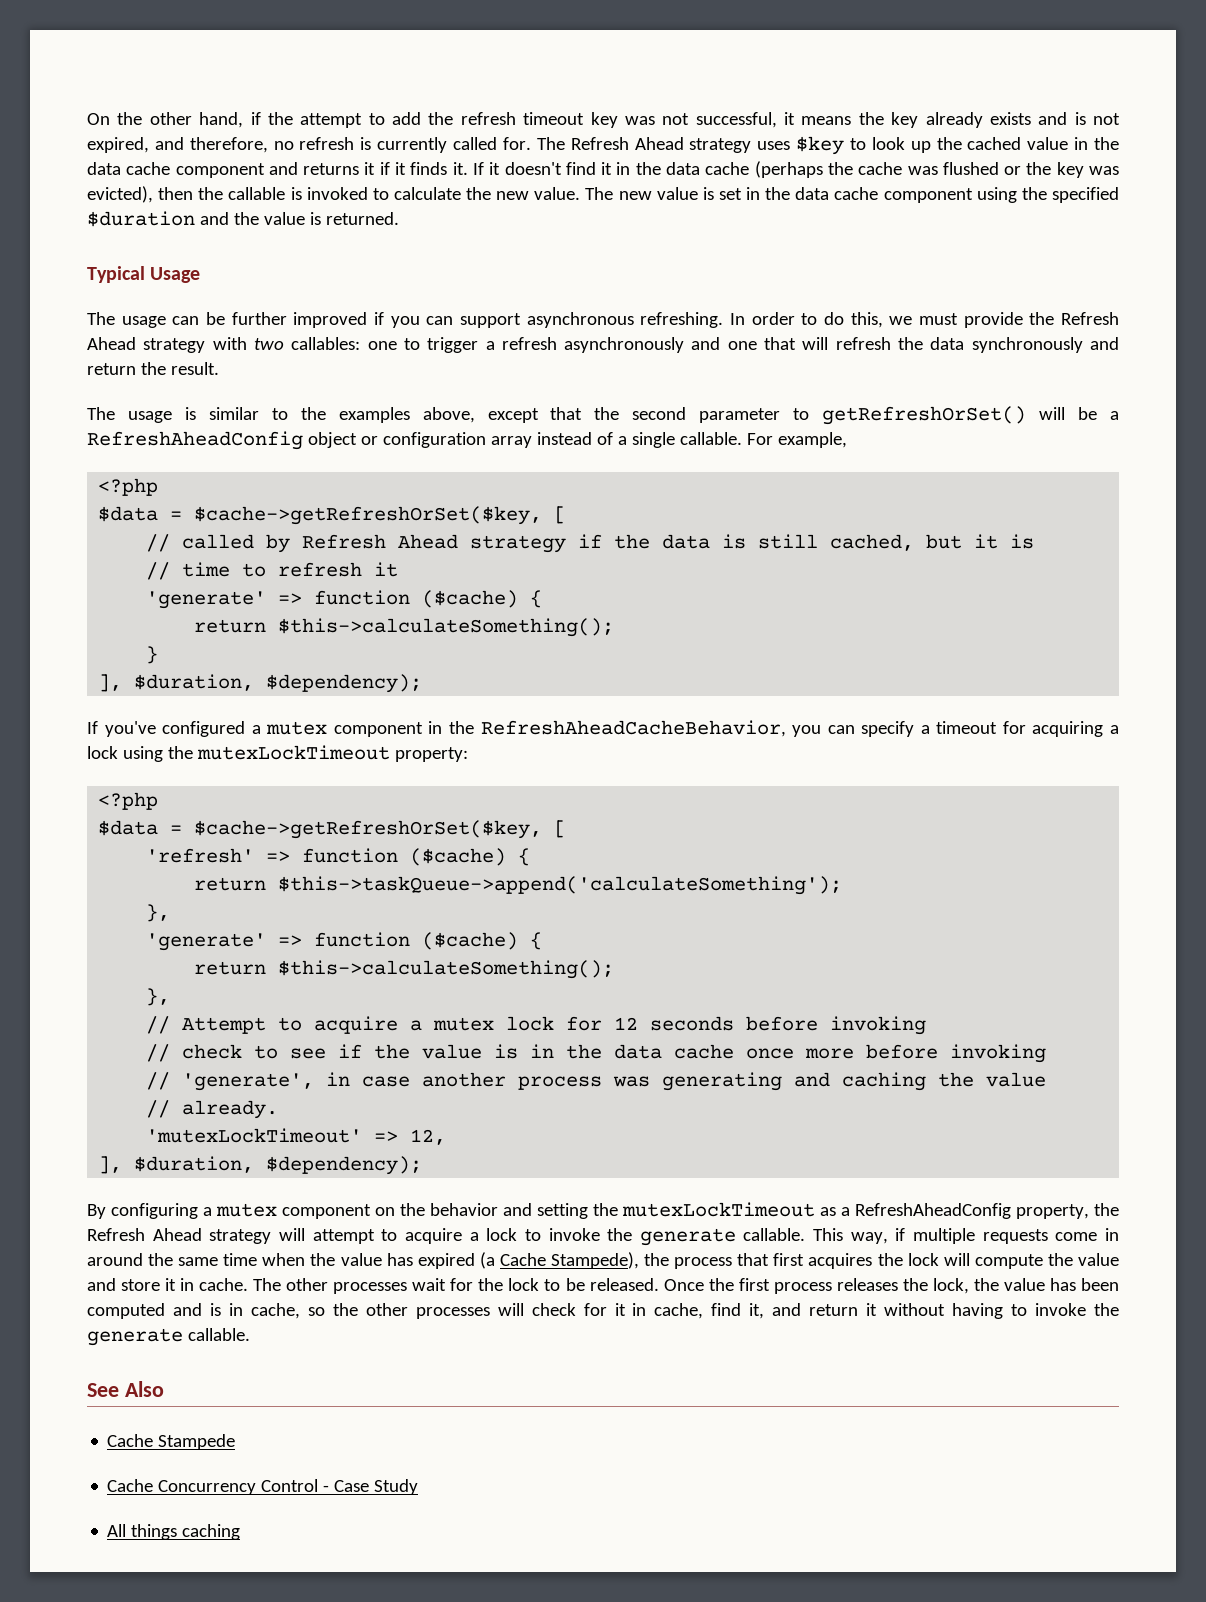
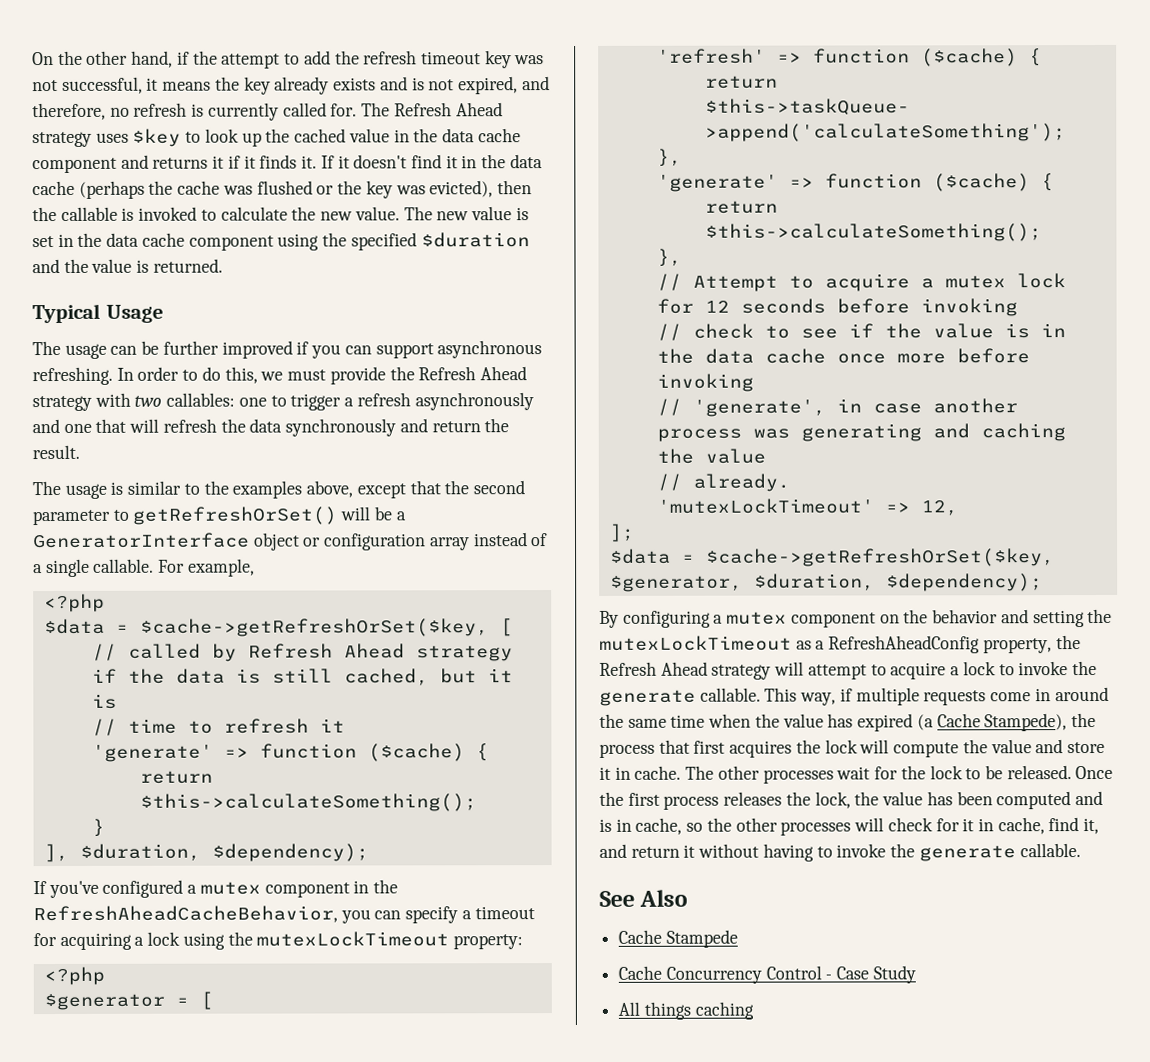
[87,431,303,450] RefreshAheadConfig -> [33,532,250,549] GeneratorInterface
[98,820,543,839] $data = $cache->getRefreshOrSet($key, -> [43,993,189,1011] $generator =
[98,1156,123,1174] ], -> [608,523,635,542] [609,548,1055,567] [609,575,743,592] ]; // $data = $cache->getRefreshOrSet($key, $generator,

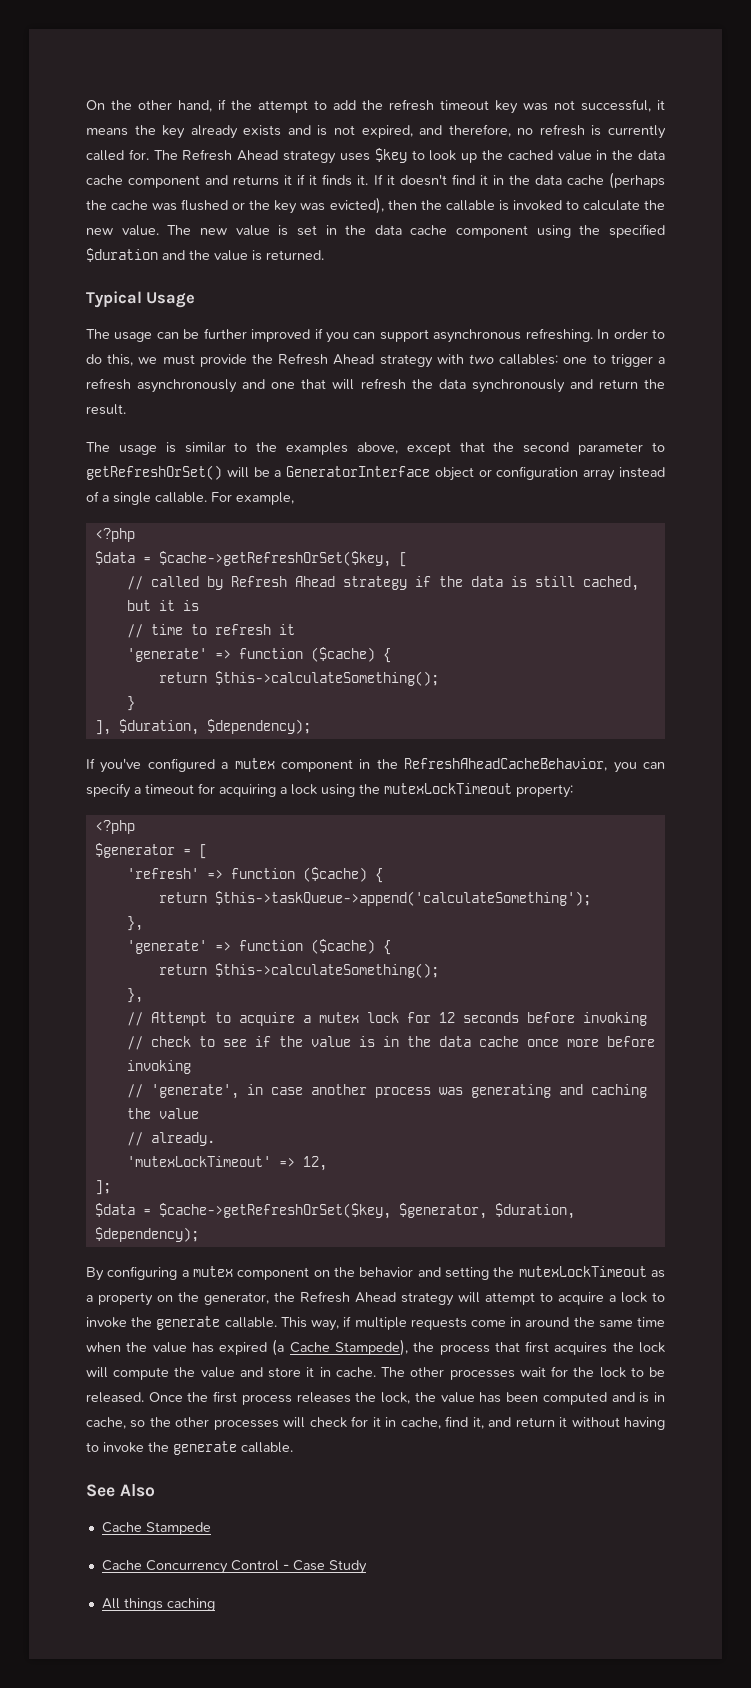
[828,635,1052,654] RefreshAheadConfig property, -> [98,1292,269,1306] property on the generator,

